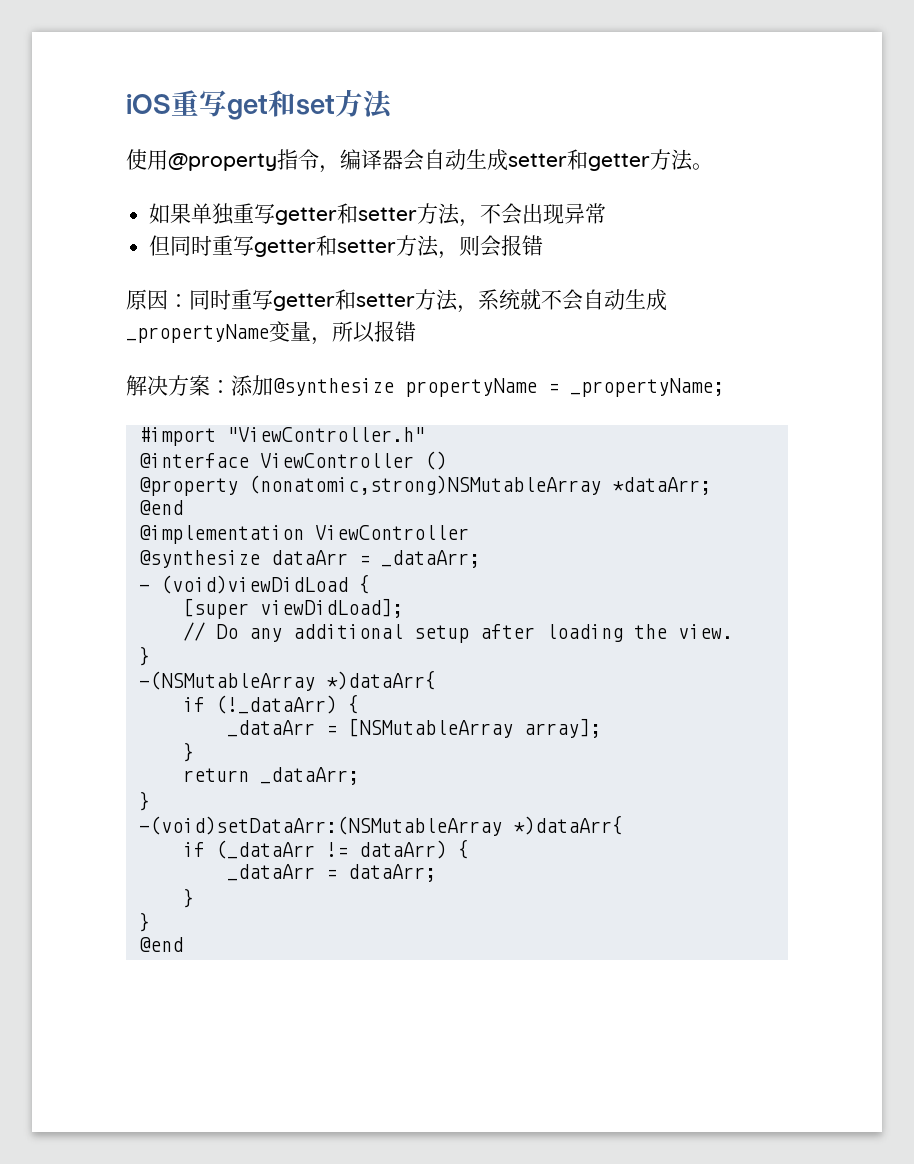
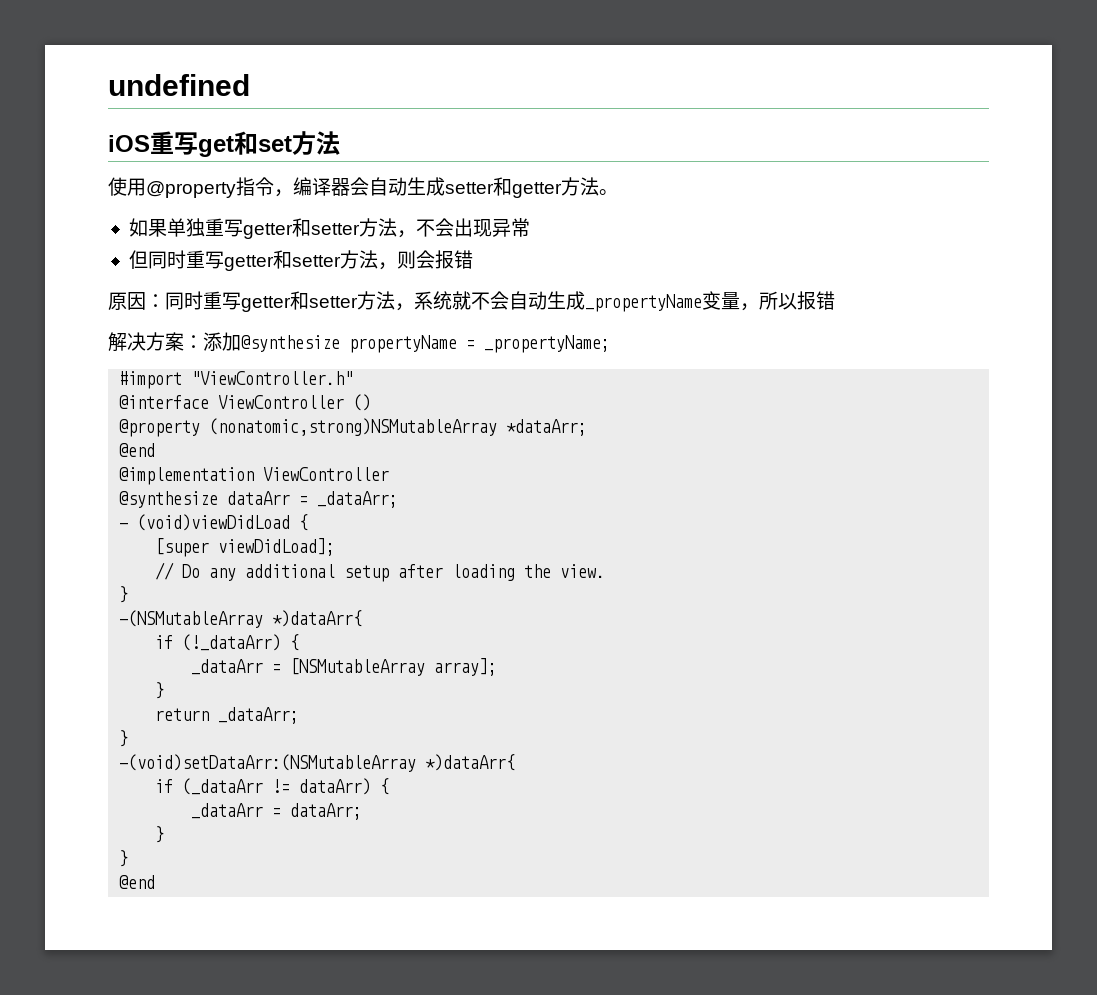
(126, 104) none -> [108,74,250,96] undefined //

